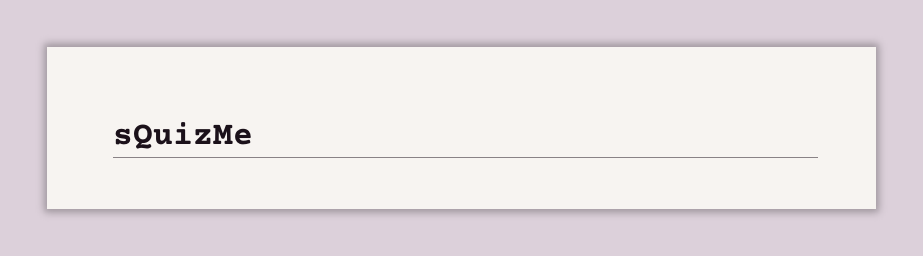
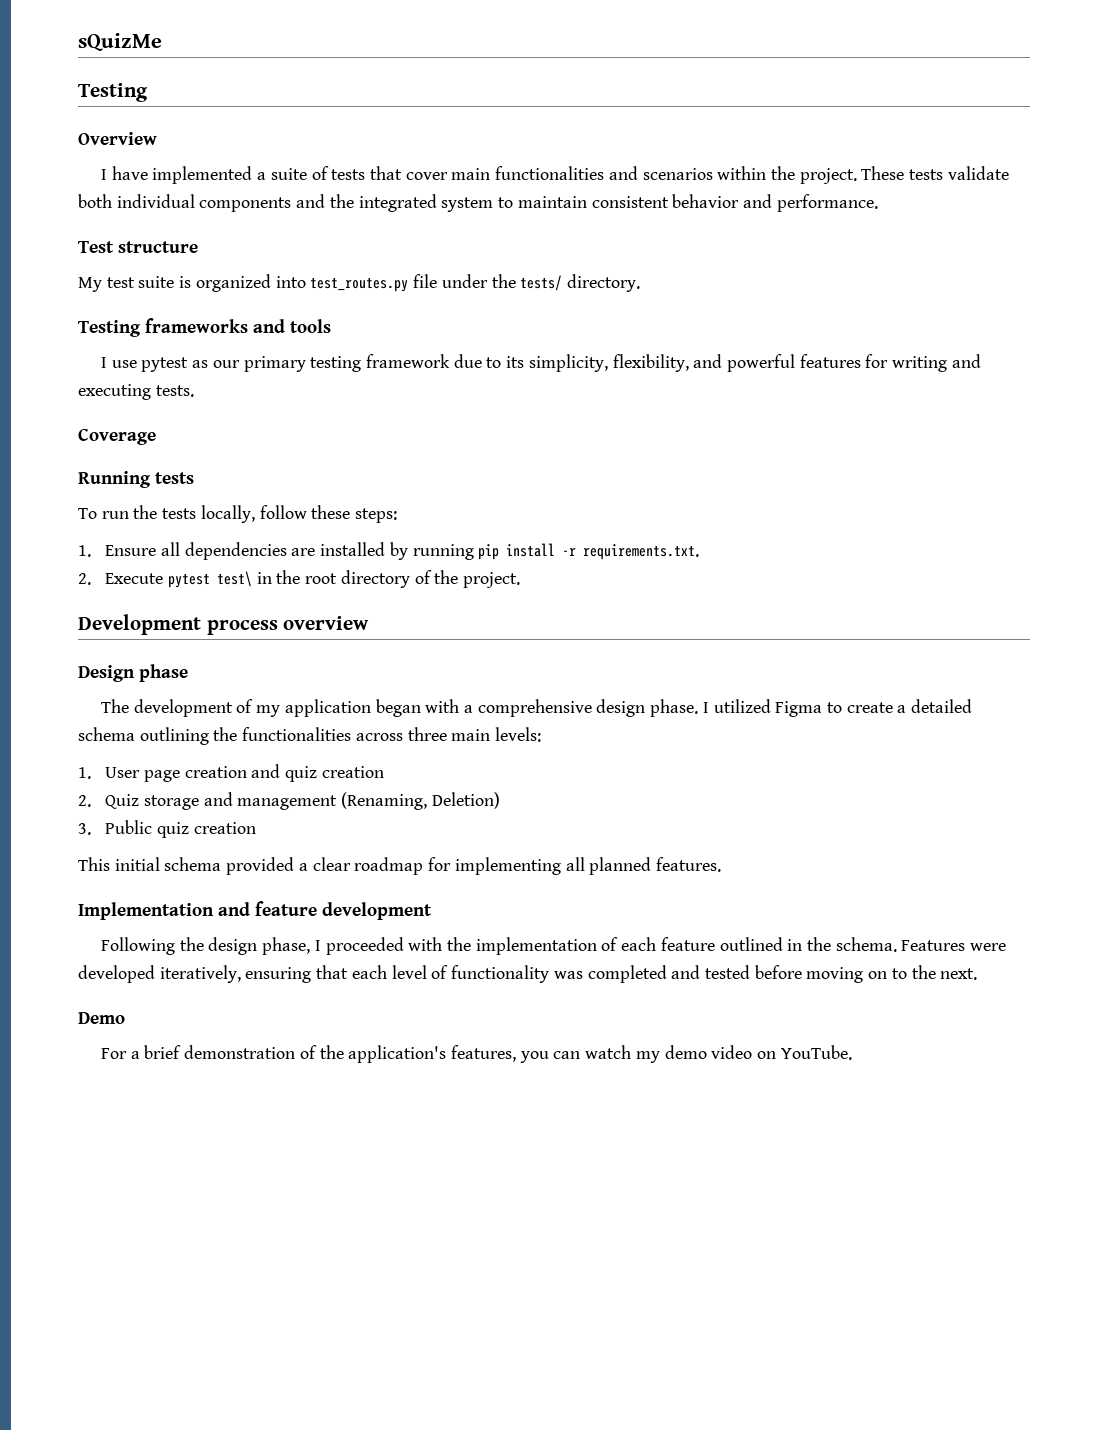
(253, 135) none -> [78,83,148,102] [78,132,157,145] [100,166,1009,184] [78,194,878,212] [78,241,199,253] [78,274,640,292] [78,318,332,337] [100,354,981,372] [78,384,194,400] [78,428,156,445] [78,471,195,488] [78,505,398,523] [78,542,700,560] [78,570,520,588] [78,614,370,635] [78,664,189,682] [100,699,973,717] [78,727,542,745] [78,764,384,782] [78,792,500,810] [78,820,256,838] [78,857,721,875] [78,901,433,920] [100,937,1007,955] [78,965,978,983] [78,1012,125,1024] [100,1045,852,1063] // Testing // Overview // I have implemented a suite of tests that cover main functionalities and scenarios within the project. These tests validate both individual components and the integrated system to maintain consistent behavior and performance. // Test structure // My test suite is organized into test_routes.py file under the tests/ directory. // Testing frameworks and tools // I use pytest as our primary testing framework due to its simplicity, flexibility, and powerful features for writing and executing tests. // Coverage // Running tests // To run the tests locally, follow these steps: // 1. Ensure all dependencies are installed by running pip install -r requirements.txt. // 2. Execute pytest test\ in the root directory of the project. // Development process overview // Design phase // The development of my application began with a comprehensive design phase. I utilized Figma to create a detailed schema outlining the functionalities across three main levels: // 1. User page creation and quiz creation // 2. Quiz storage and management (Renaming, Deletion) // 3. Public quiz creation // This initial schema provided a clear roadmap for implementing all planned features. // Implementation and feature development // Following the design phase, I proceeded with the implementation of each feature outlined in the schema. Features were developed iteratively, ensuring that each level of functionality was completed and tested before moving on to the next. // Demo // For a brief demonstration of the application's features, you can watch my demo video on YouTube.

